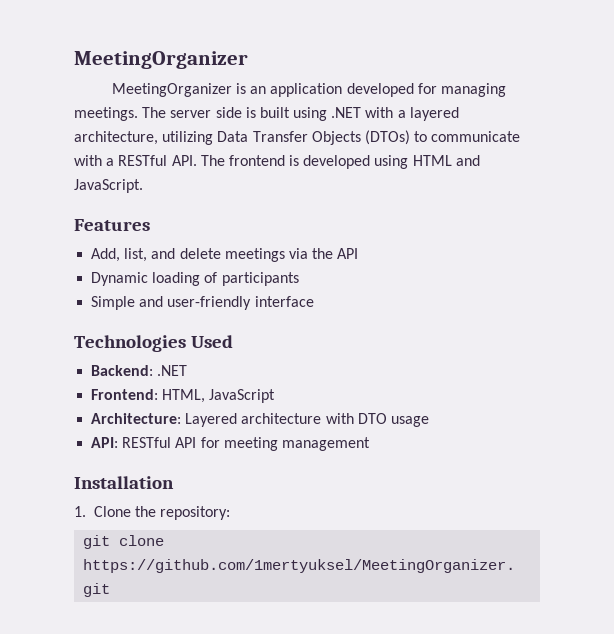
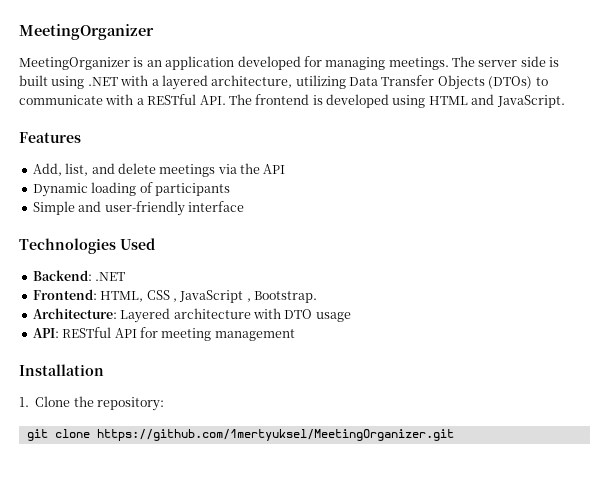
(206, 396) none -> [146,290,177,302] CSS ,
(276, 396) none -> [246,291,317,303] , Bootstrap.

